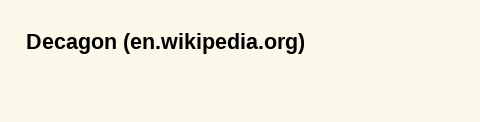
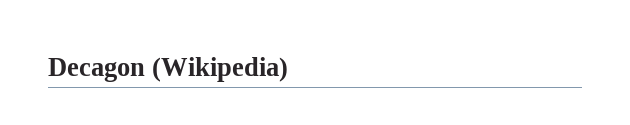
[123,33,305,54] (en.wikipedia.org) -> [152,57,289,82] (Wikipedia)

